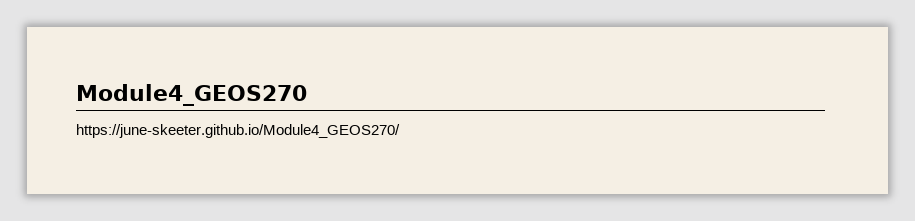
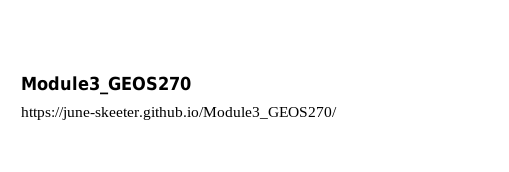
[76,84,307,106] [76,124,400,138] Module4_GEOS270 // https://june-skeeter.github.io/Module4_GEOS270/ -> [21,76,191,95] [21,107,337,120] Module3_GEOS270 // https://june-skeeter.github.io/Module3_GEOS270/

